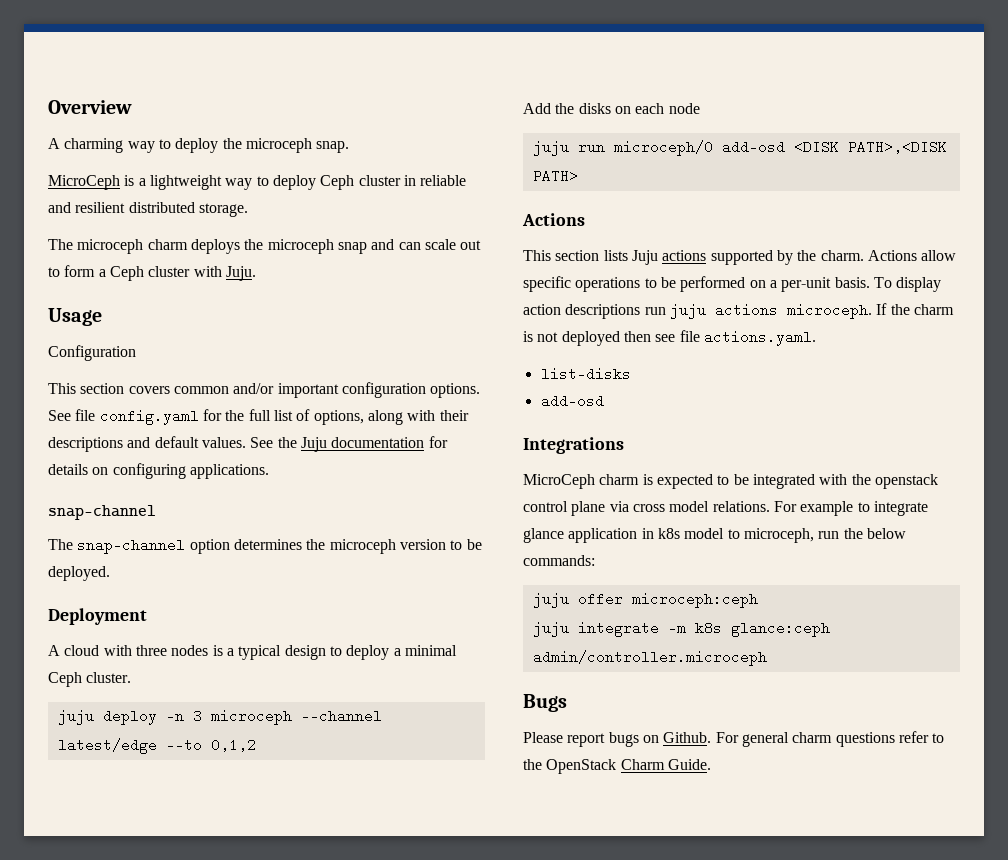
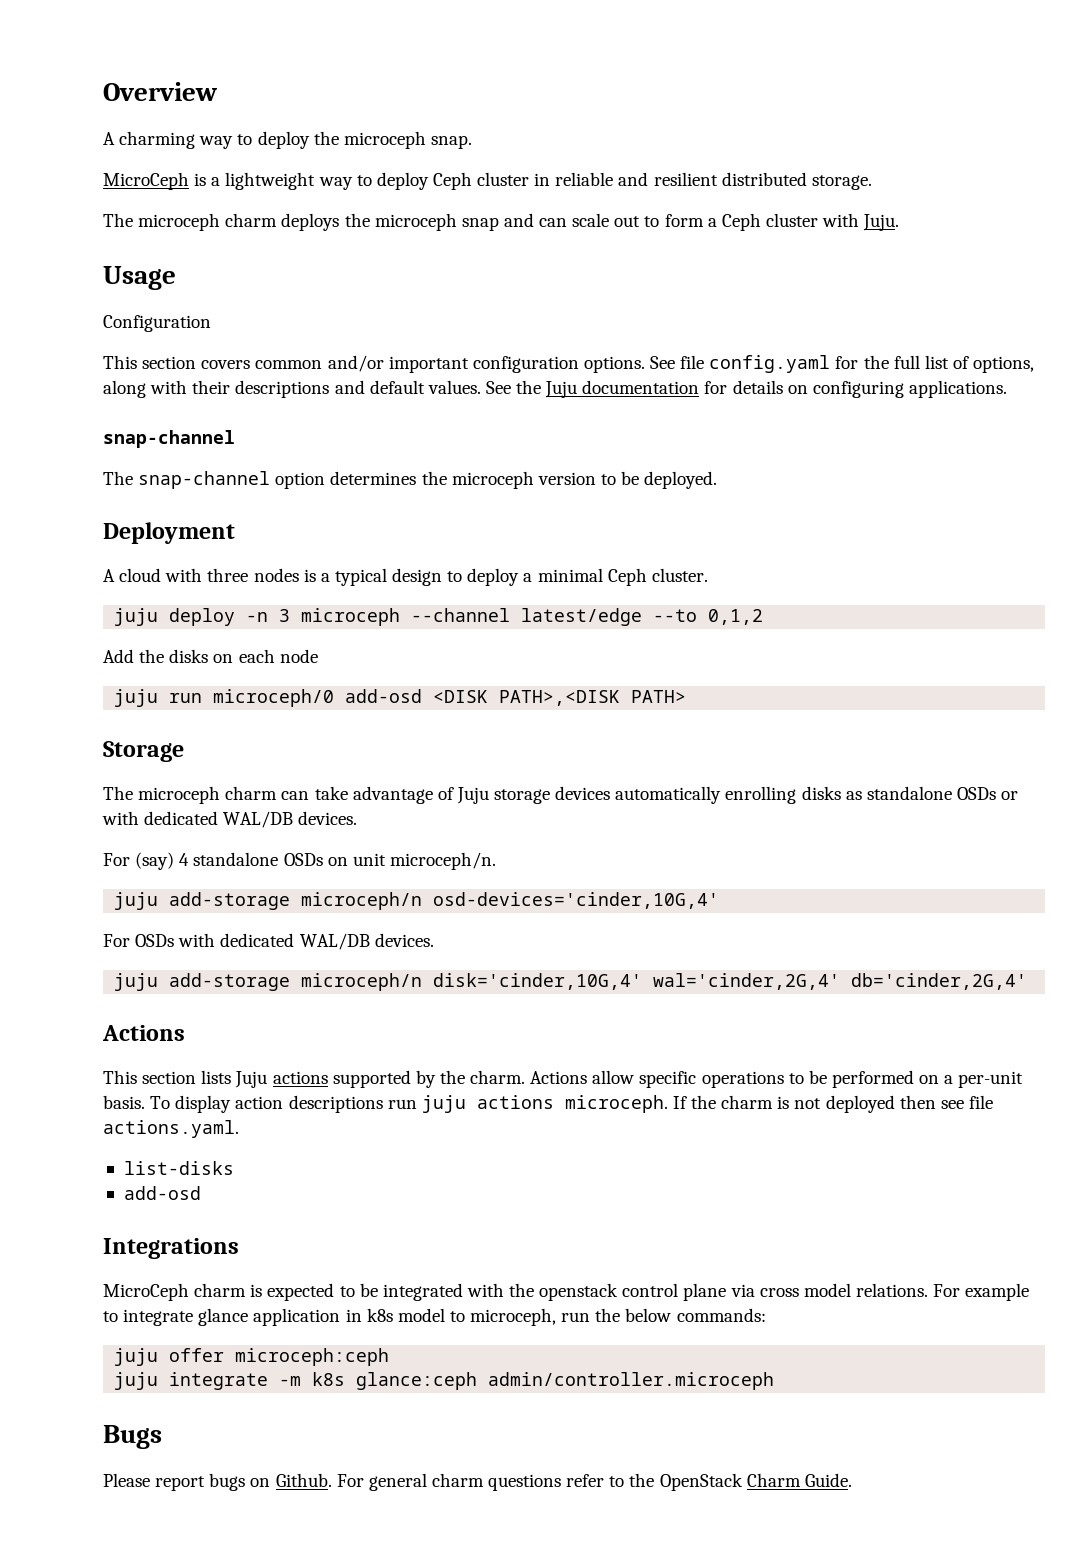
(578, 176) none -> [103,741,184,762] [103,786,1019,804] [102,811,358,828] [103,852,496,870] [114,892,720,910] [103,933,434,950] [114,973,1028,991] // Storage // The microceph charm can take advantage of Juju storage devices automatically enrolling disks as standalone OSDs or with dedicated WAL/DB devices. // For (say) 4 standalone OSDs on unit microceph/n. // juju add-storage microceph/n osd-devices='cinder,10G,4' // For OSDs with dedicated WAL/DB devices. // juju add-storage microceph/n disk='cinder,10G,4' wal='cinder,2G,4' db='cinder,2G,4'

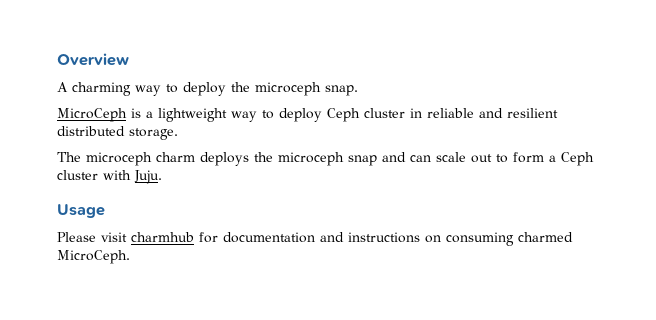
[103,315,211,332] [103,355,1035,373] [103,380,1007,398] [103,430,235,448] [103,471,718,489] [103,522,235,544] [103,568,708,586] [114,608,764,626] [103,649,318,663] [114,689,687,707] [103,741,184,762] [103,786,1019,804] [102,811,358,828] [103,852,496,870] [114,892,720,910] [103,933,434,950] [114,973,1028,991] [102,1025,185,1041] [103,1070,1024,1088] [103,1095,993,1113] [103,1120,239,1138] [123,1161,234,1175] [123,1186,201,1200] [103,1238,239,1259] [103,1283,1030,1301] [103,1308,766,1326] [114,1348,390,1366] [114,1372,775,1390] [103,1425,162,1449] [103,1473,852,1491] Configuration // This section covers common and/or important configuration options. See file config.yaml for the full list of options, along with their descriptions and default values. See the Juju documentation for details on configuring applications. // snap-channel // The snap-channel option determines the microceph version to be deployed. // Deployment // A cloud with three nodes is a typical design to deploy a minimal Ceph cluster. // juju deploy -n 3 microceph --channel latest/edge --to 0,1,2 // Add the disks on each node // juju run microceph/0 add-osd <DISK PATH>,<DISK PATH> // Storage // The microceph charm can take advantage of Juju storage devices automatically enrolling disks as standalone OSDs or with dedicated WAL/DB devices. // For (say) 4 standalone OSDs on unit microceph/n. // juju add-storage microceph/n osd-devices='cinder,10G,4' // For OSDs with dedicated WAL/DB devices. // juju add-storage microceph/n disk='cinder,10G,4' wal='cinder,2G,4' db='cinder,2G,4' // Actions // This section lists Juju actions supported by the charm. Actions allow specific operations to be performed on a per-unit basis. To display action descriptions run juju actions microceph. If the charm is not deployed then see file actions.yaml. // list-disks // add-osd // Integrations // MicroCeph charm is expected to be integrated with the openstack control plane via cross model relations. For example to integrate glance application in k8s model to microceph, run the below commands: // juju offer microceph:ceph // juju integrate -m k8s glance:ceph admin/controller.microceph // Bugs // Please report bugs on Github. For general charm questions refer to the OpenStack Charm Guide. -> [57,232,573,246] [57,250,130,264] Please visit charmhub for documentation and instructions on consuming charmed MicroCeph.

